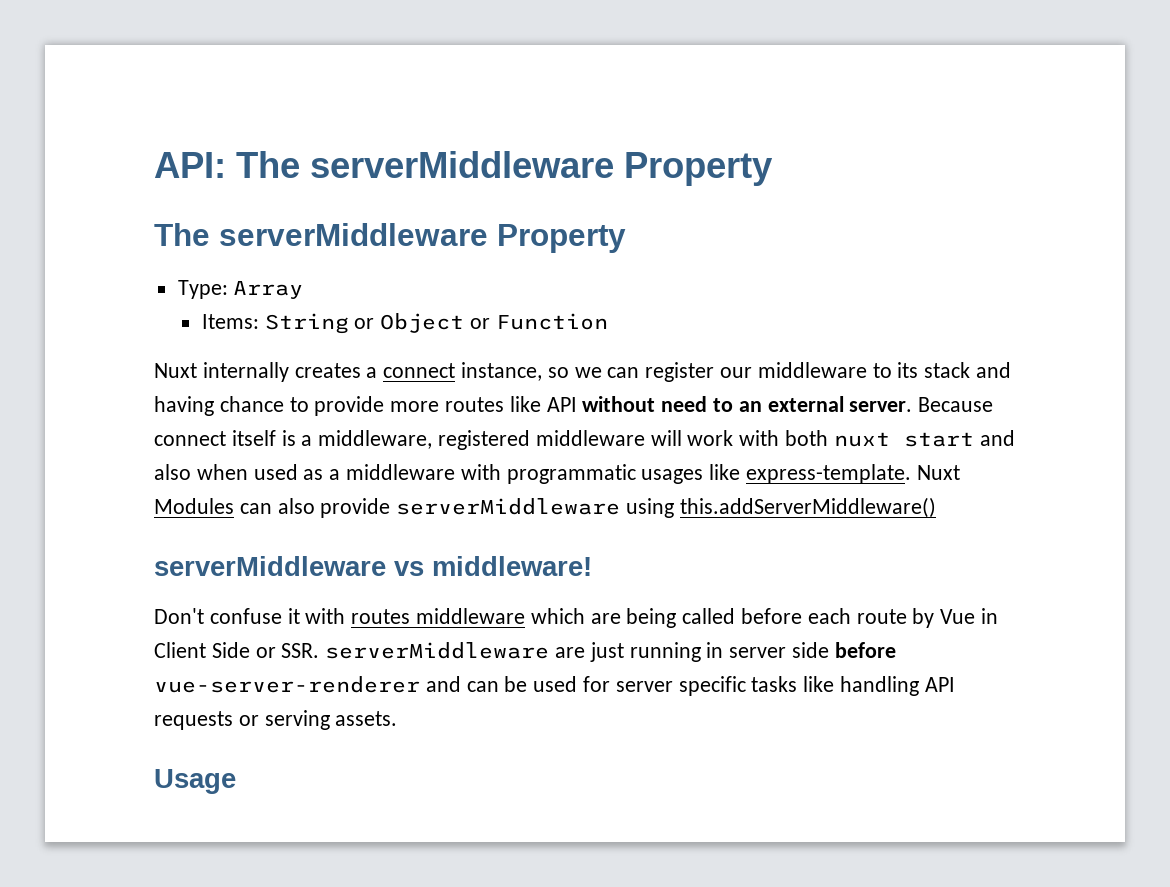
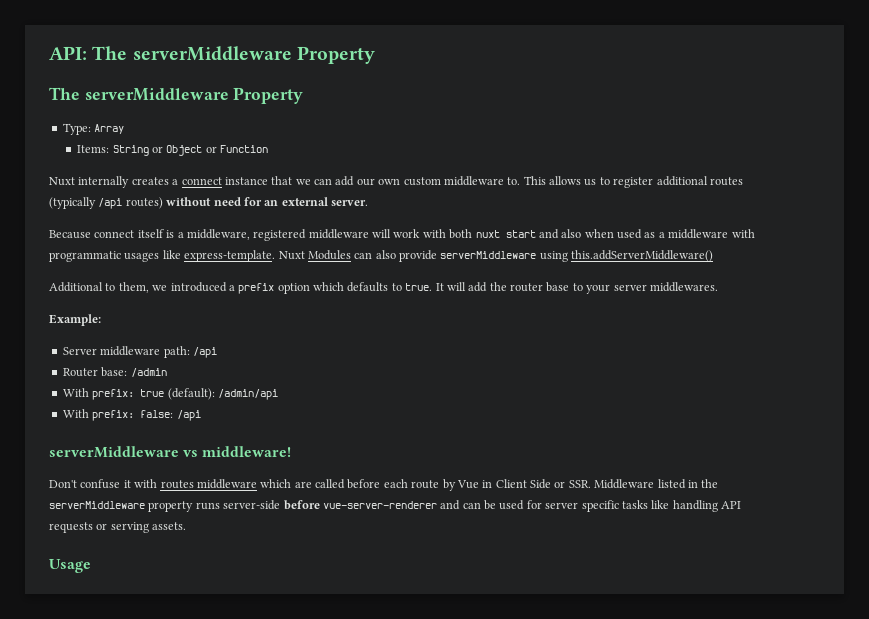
[461,362,1012,382] [154,396,577,416] instance, so we can register our middleware to its stack and having chance to provide more routes like API -> [224,176,743,188] [49,197,163,209] instance that we can add our own custom middleware to. This allows us to register additional routes (typically /api routes)
[713,398,734,412] to -> [243,197,262,206] for
(913, 406) none -> (368, 203) //
(936, 507) none -> [49,282,718,294] [49,314,101,326] [62,346,217,358] [62,367,167,377] [62,388,278,400] [62,409,201,421] // Additional to them, we introduced a prefix option which defaults to true. It will add the router base to your server middlewares. // Example: // Server middleware path: /api // Router base: /admin // With prefix: true (default): /admin/api // With prefix: false: /api
[626,608,677,628] being -> (312, 484) none
[325,642,830,662] serverMiddleware are just running in server side -> [594,479,719,489] [49,500,281,512] Middleware listed in the serverMiddleware property runs server-side

